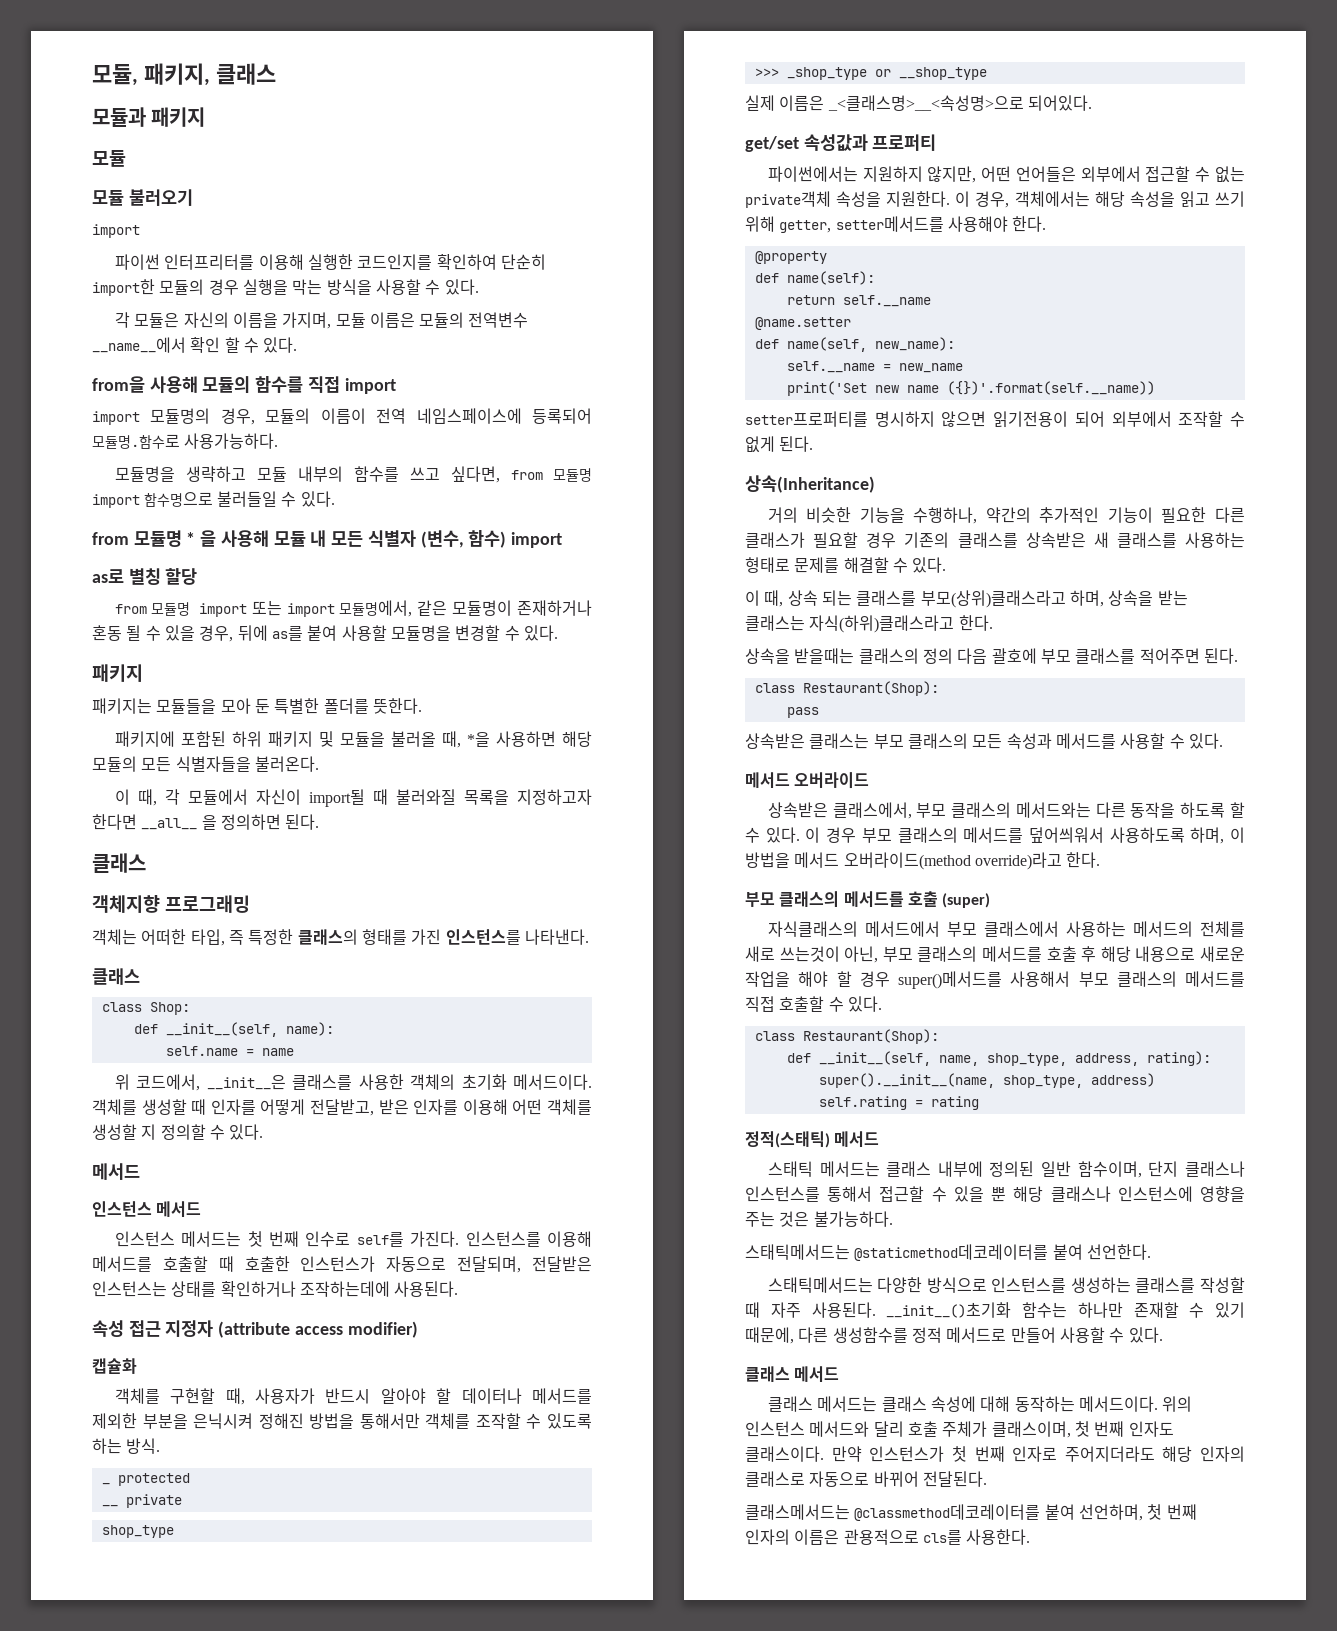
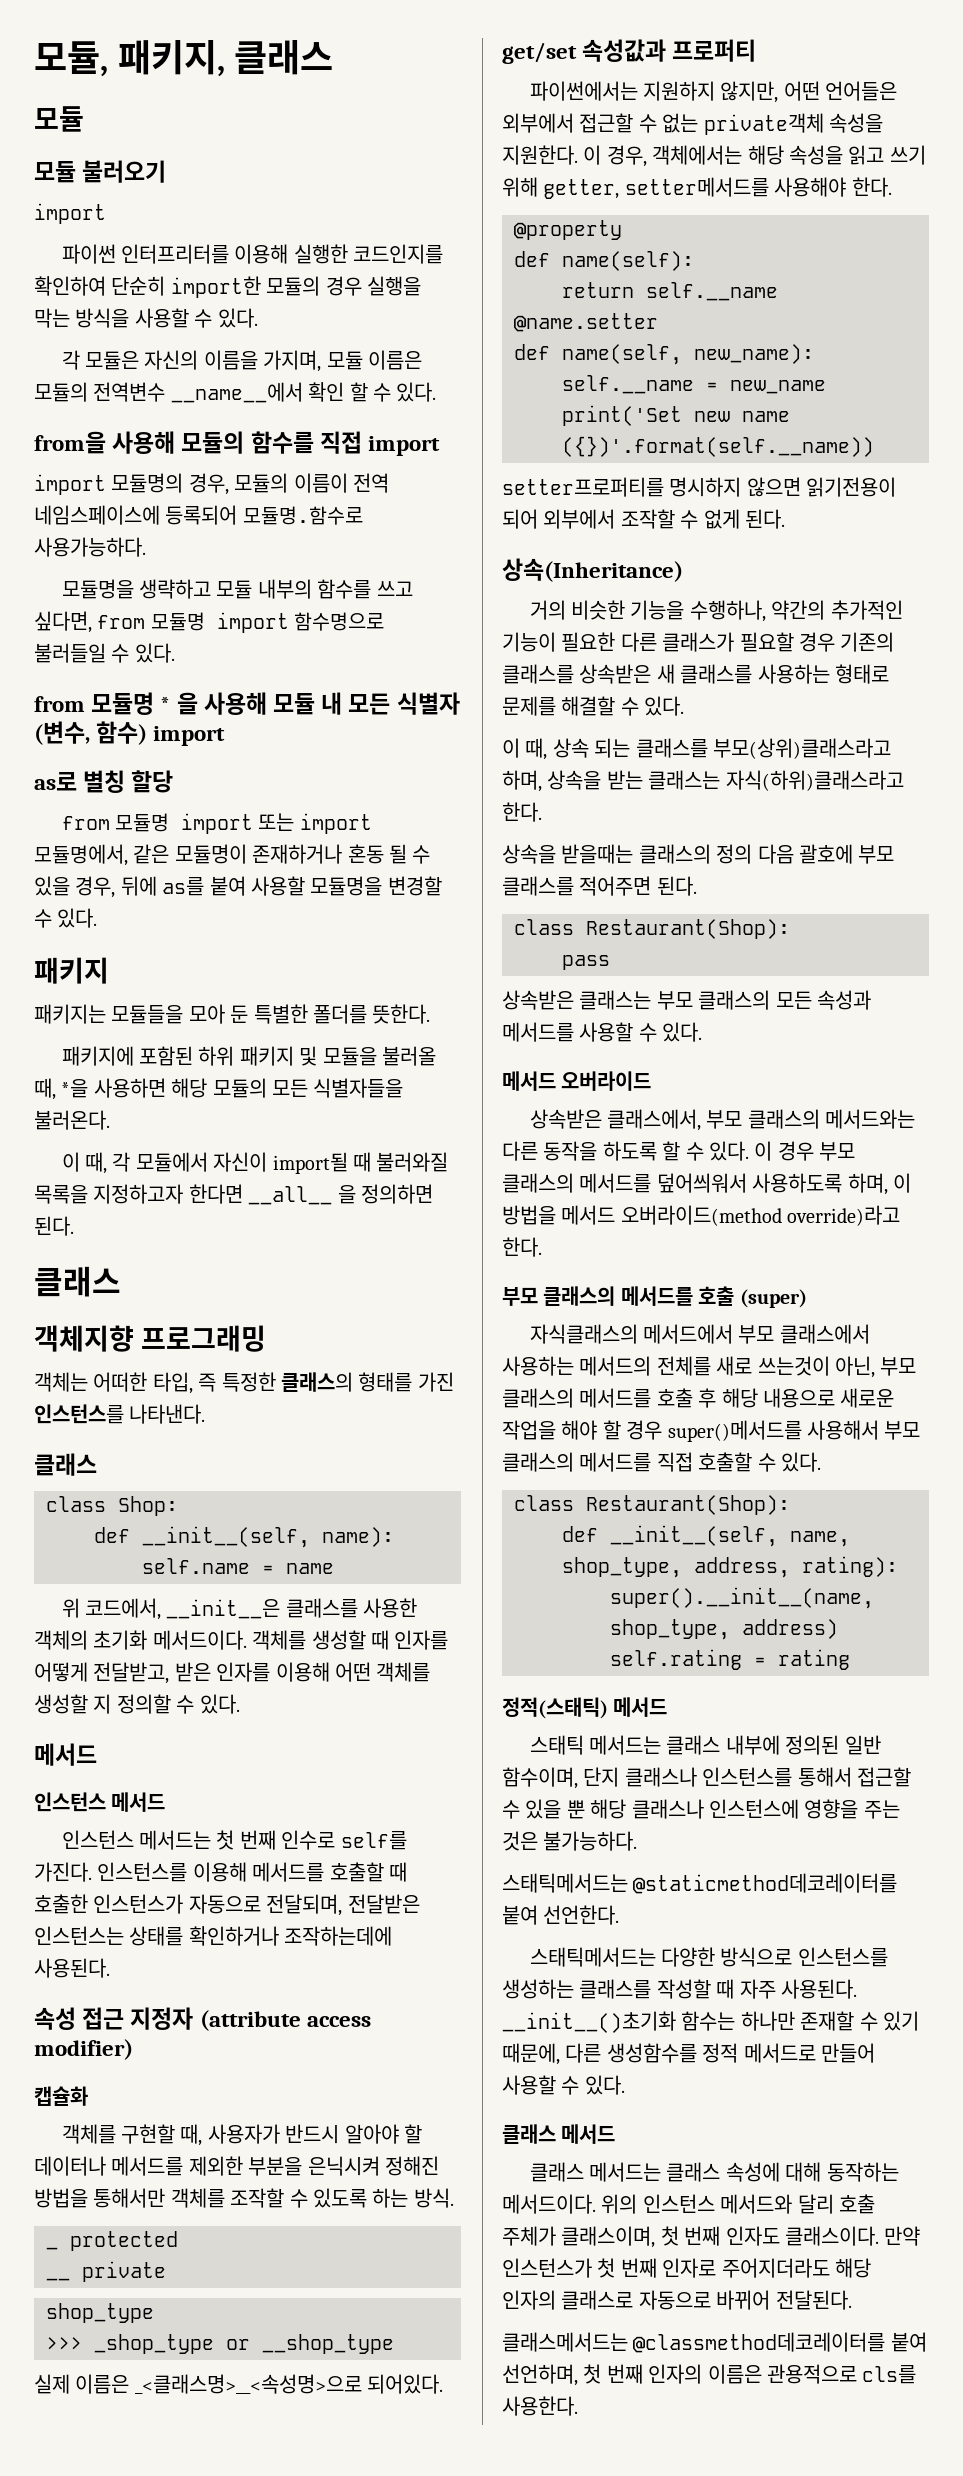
[92,107,206,127] // 모듈과 패키지 -> (334, 57) none

